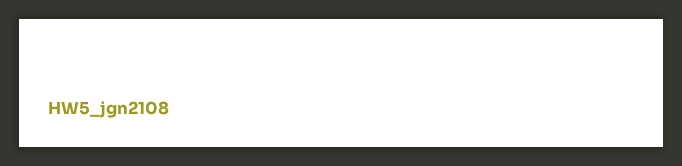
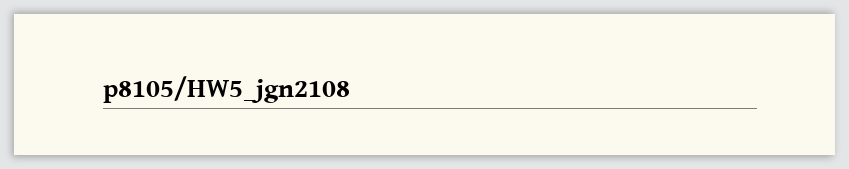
[48,101,169,118] HW5_jgn2108 -> [103,76,350,103] p8105/HW5_jgn2108

